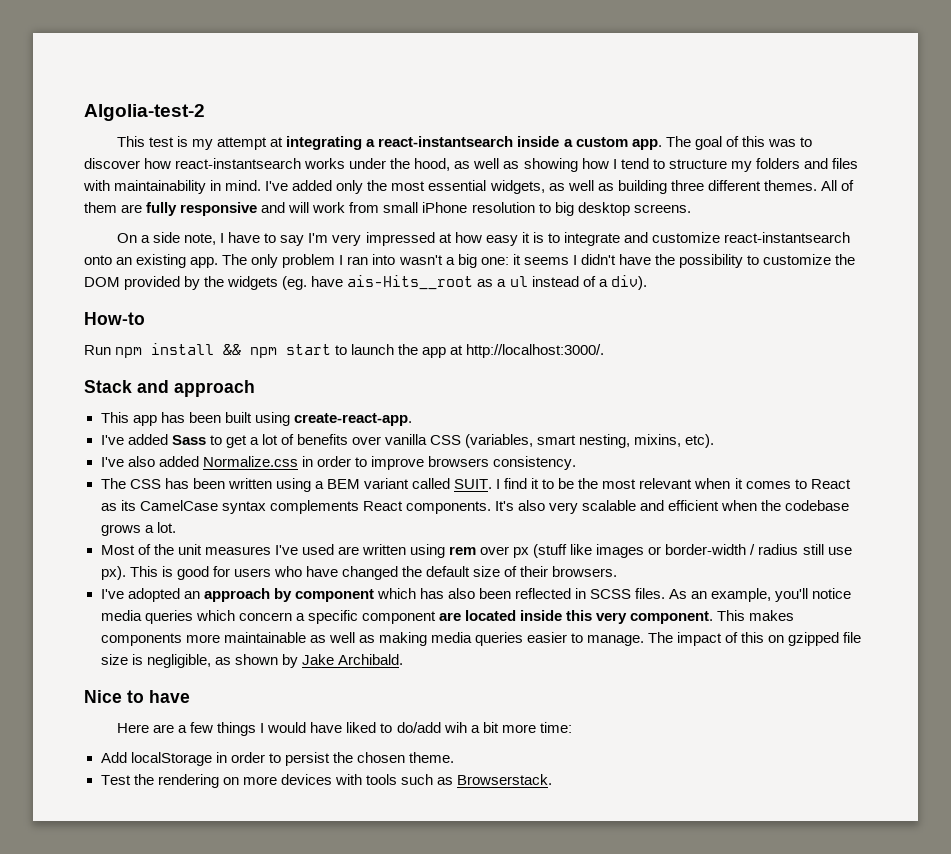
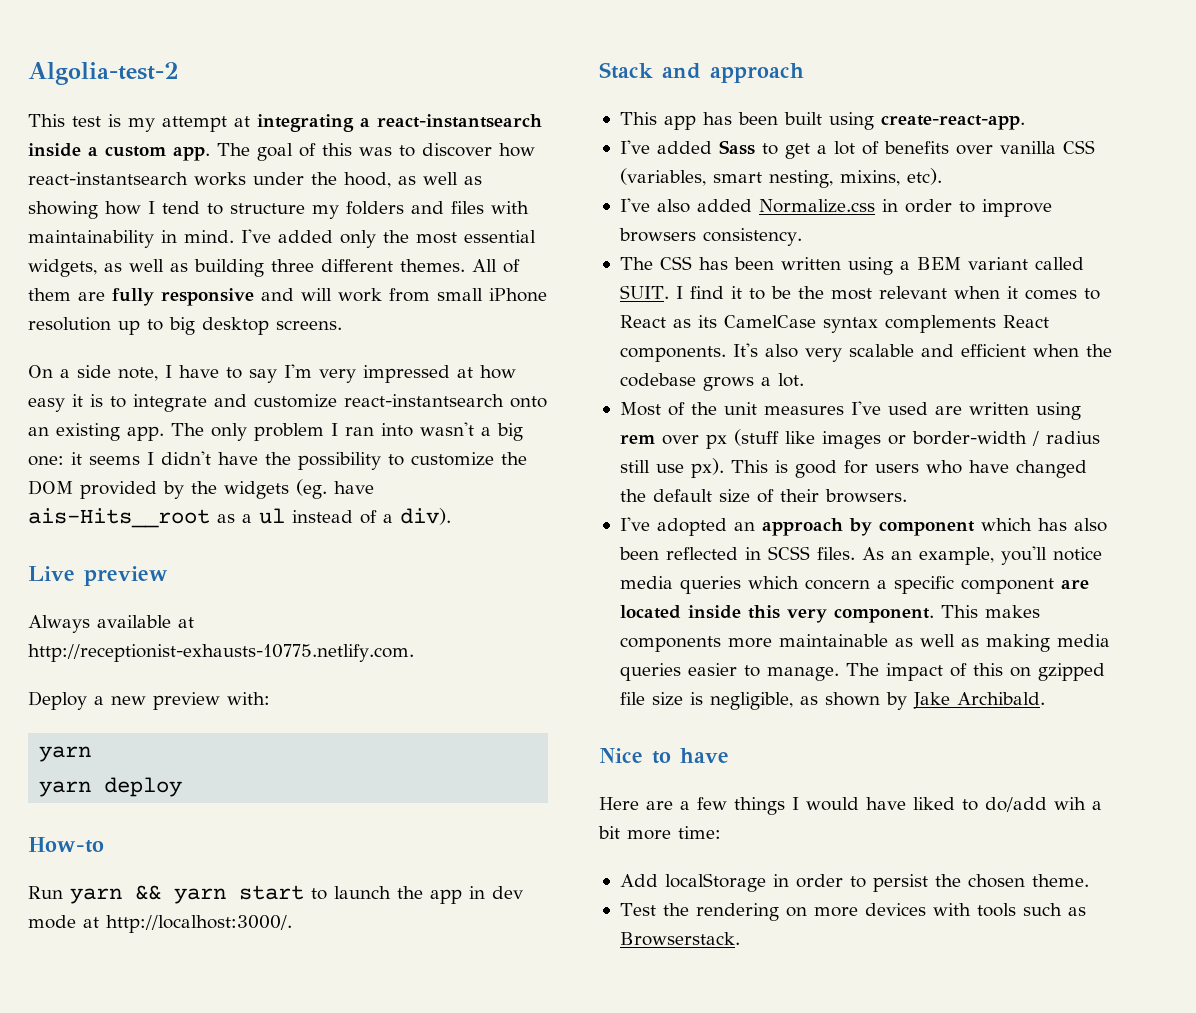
(535, 207) none -> [118,320,140,335] up
[84,312,145,325] [84,343,278,358] How-to // Run npm install && npm -> [28,566,168,586] [28,615,194,633] [28,644,414,662] [28,691,270,710] [39,746,92,762] [39,777,183,797] [28,837,104,853] [28,885,226,904] Live preview // Always available at http://receptionist-exhausts-10775.netlify.com. // Deploy a new preview with: // yarn // yarn deploy // How-to // Run yarn && yarn
(447, 352) none -> [469,886,523,899] [28,915,76,929] in dev mode

